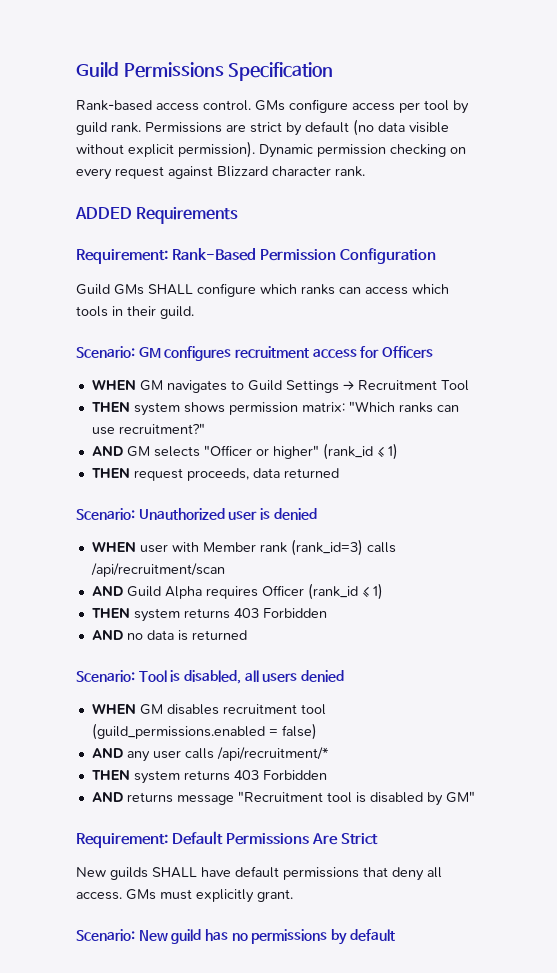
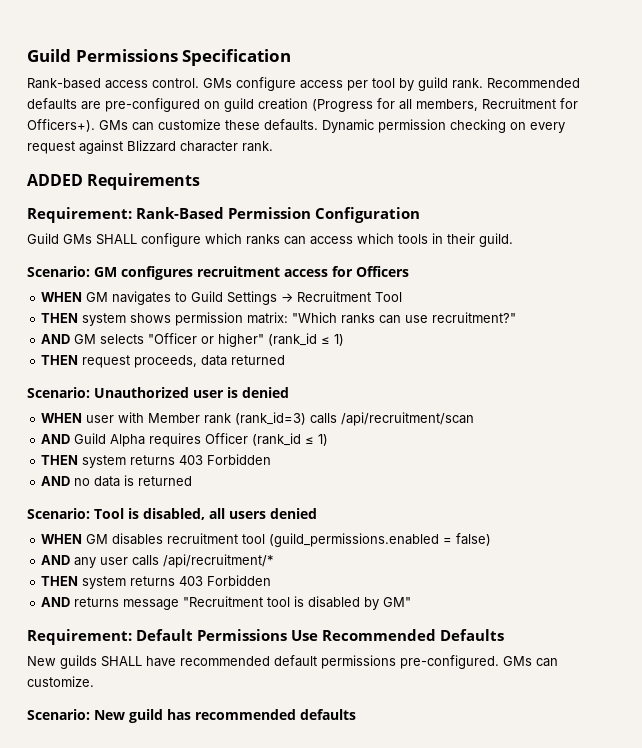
[145,119,449,136] [76,141,255,158] Permissions are strict by default (no data visible without explicit permission). -> [487,78,580,88] [27,98,578,112] [27,119,318,132] Recommended defaults are pre-configured on guild creation (Progress for all members, Recruitment for Officers+). GMs can customize these defaults.
[312,833,379,845] Are Strict -> [291,629,504,641] Use Recommended Defaults
(231, 872) none -> [180,656,270,666] recommended
[363,867,442,881] [76,889,293,903] that deny all access. GMs must explicitly grant. -> [400,655,558,669] [27,676,94,687] pre-configured. GMs can customize.
[231,929,395,945] no permissions by default -> [195,709,356,720] recommended defaults

